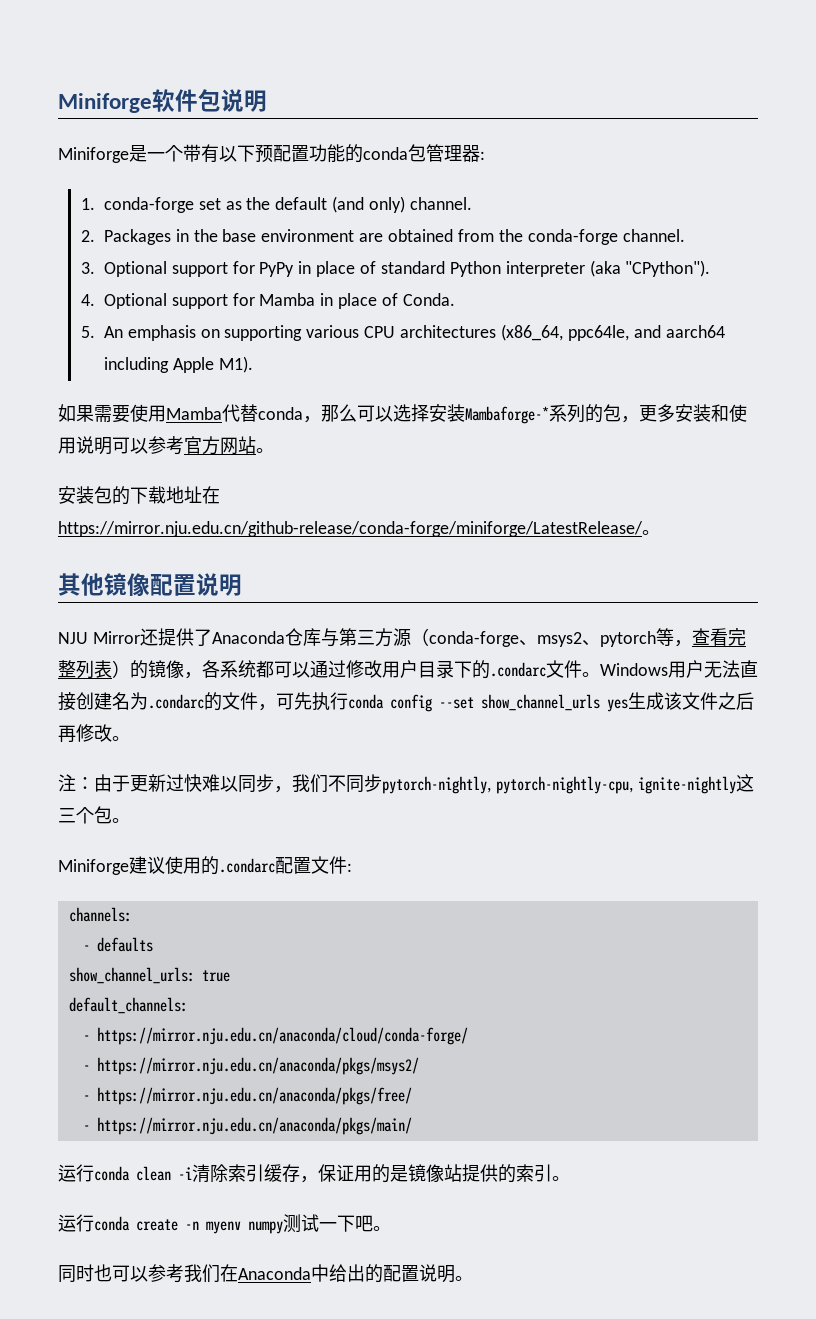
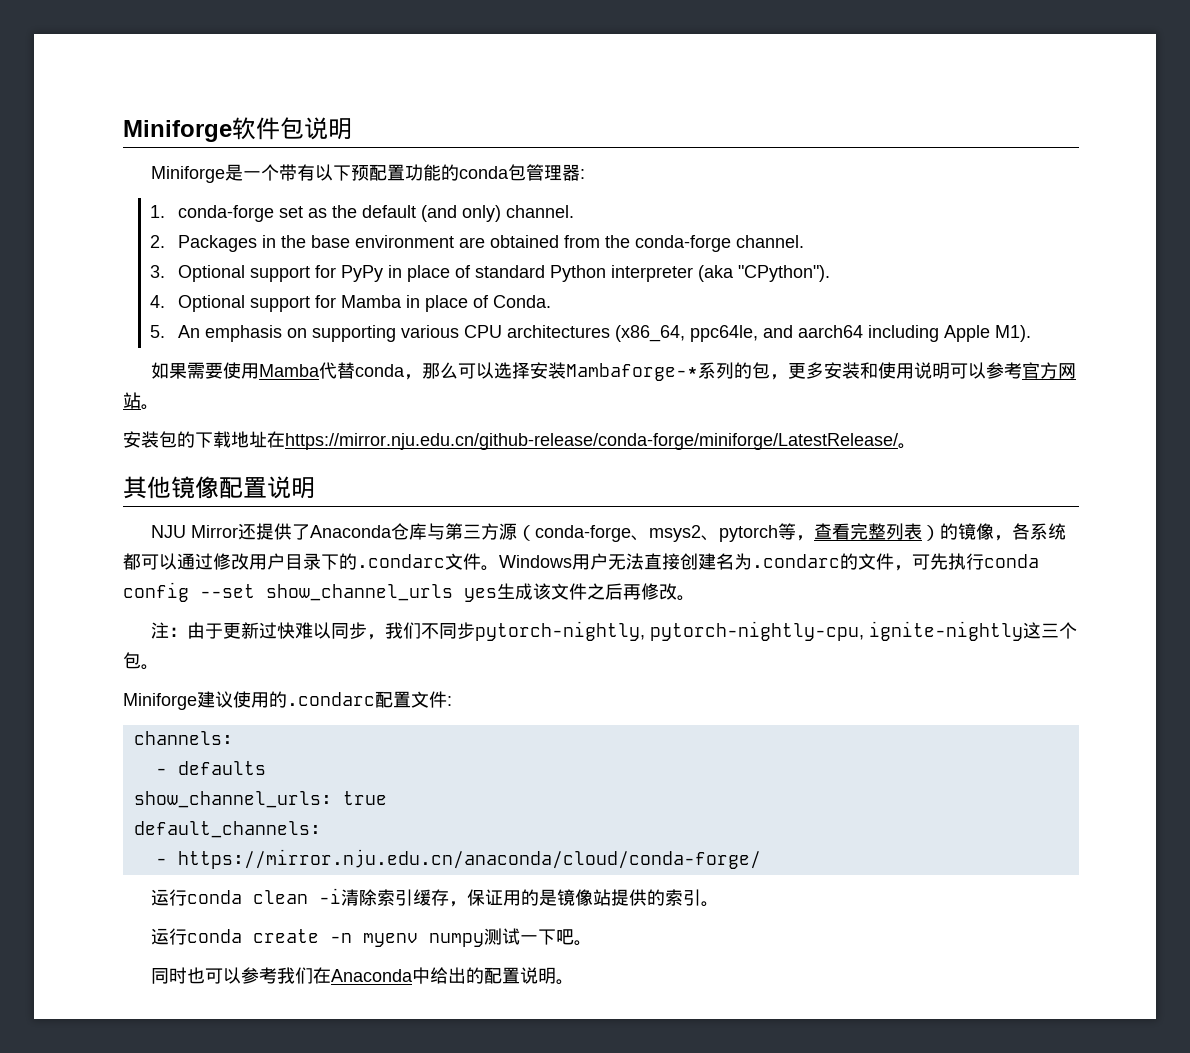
[82,1057,419,1075] [82,1087,412,1105] [82,1117,412,1135] // - https://mirror.nju.edu.cn/anaconda/pkgs/msys2/ // - https://mirror.nju.edu.cn/anaconda/pkgs/free/ // - https://mirror.nju.edu.cn/anaconda/pkgs/main/ -> (761, 859) none

